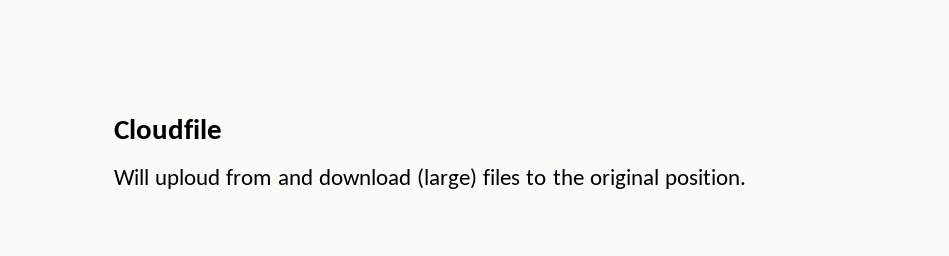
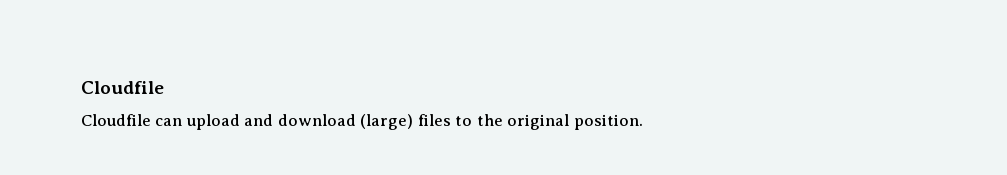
[114,169,272,189] Will uploud from -> [81,114,240,130] Cloudfile can upload

